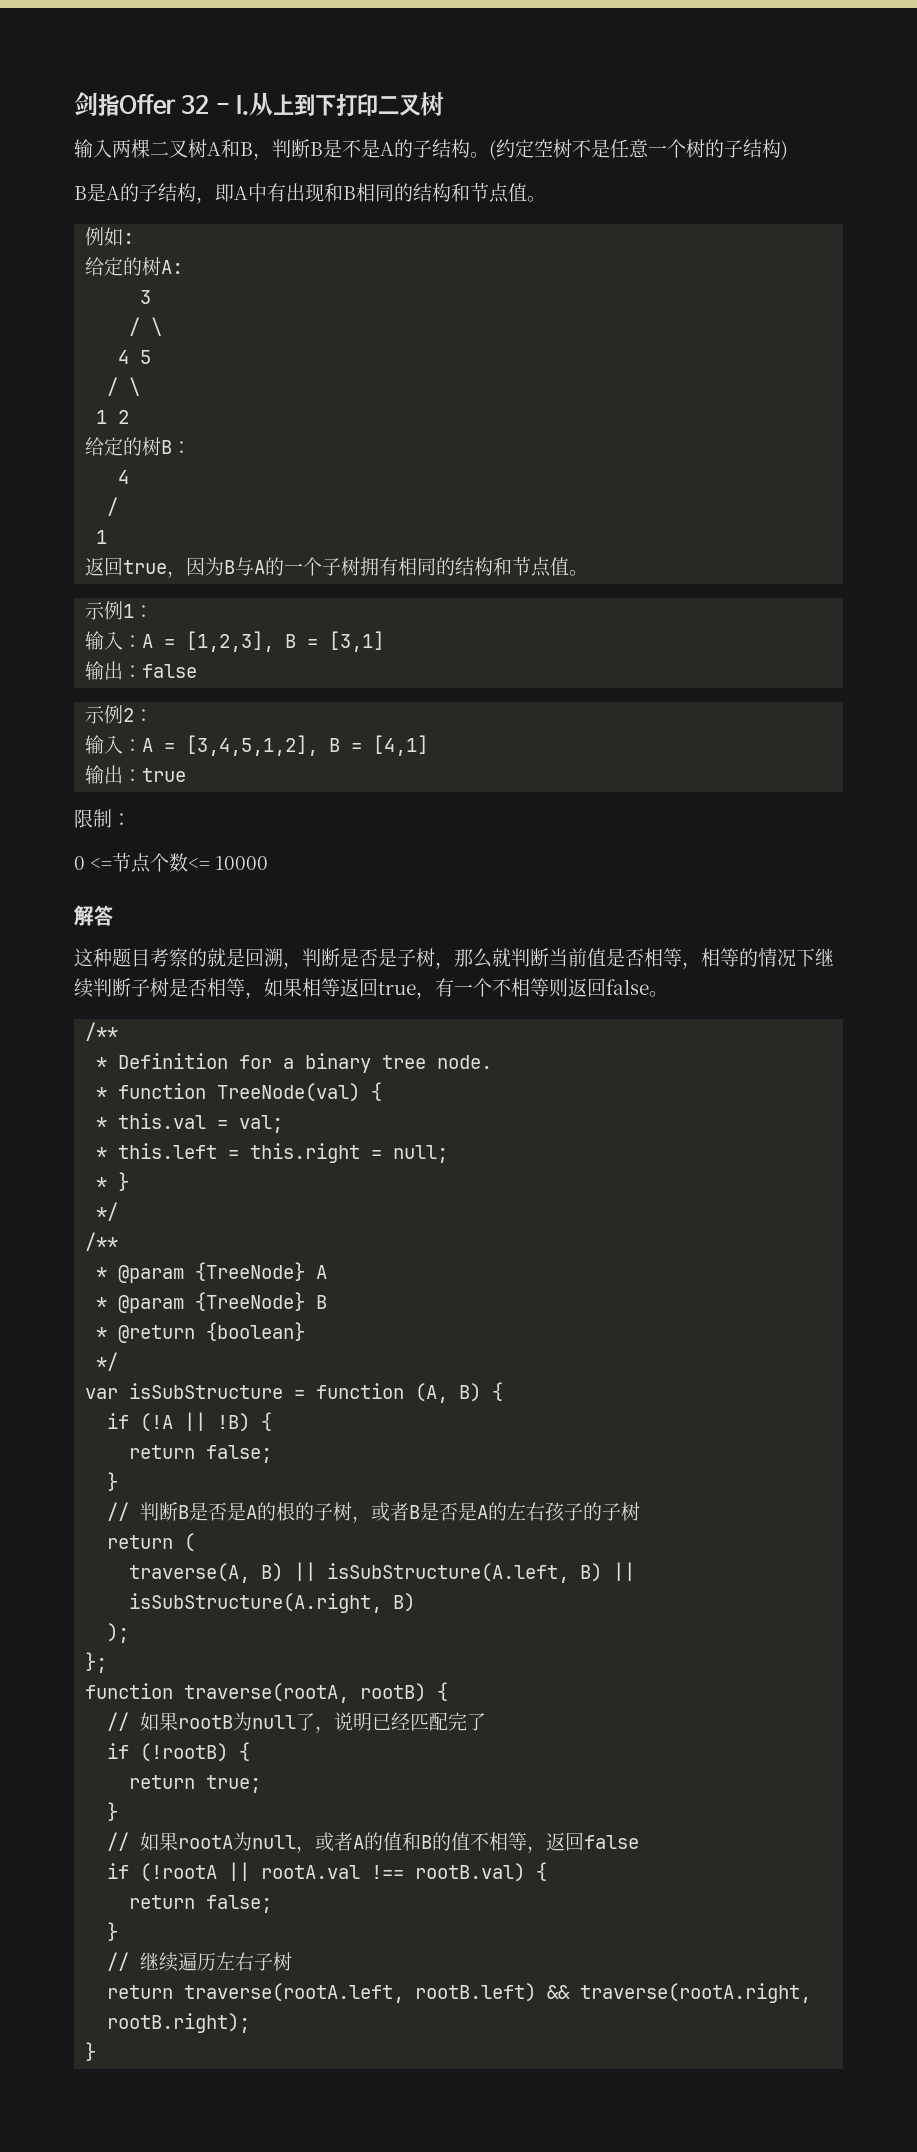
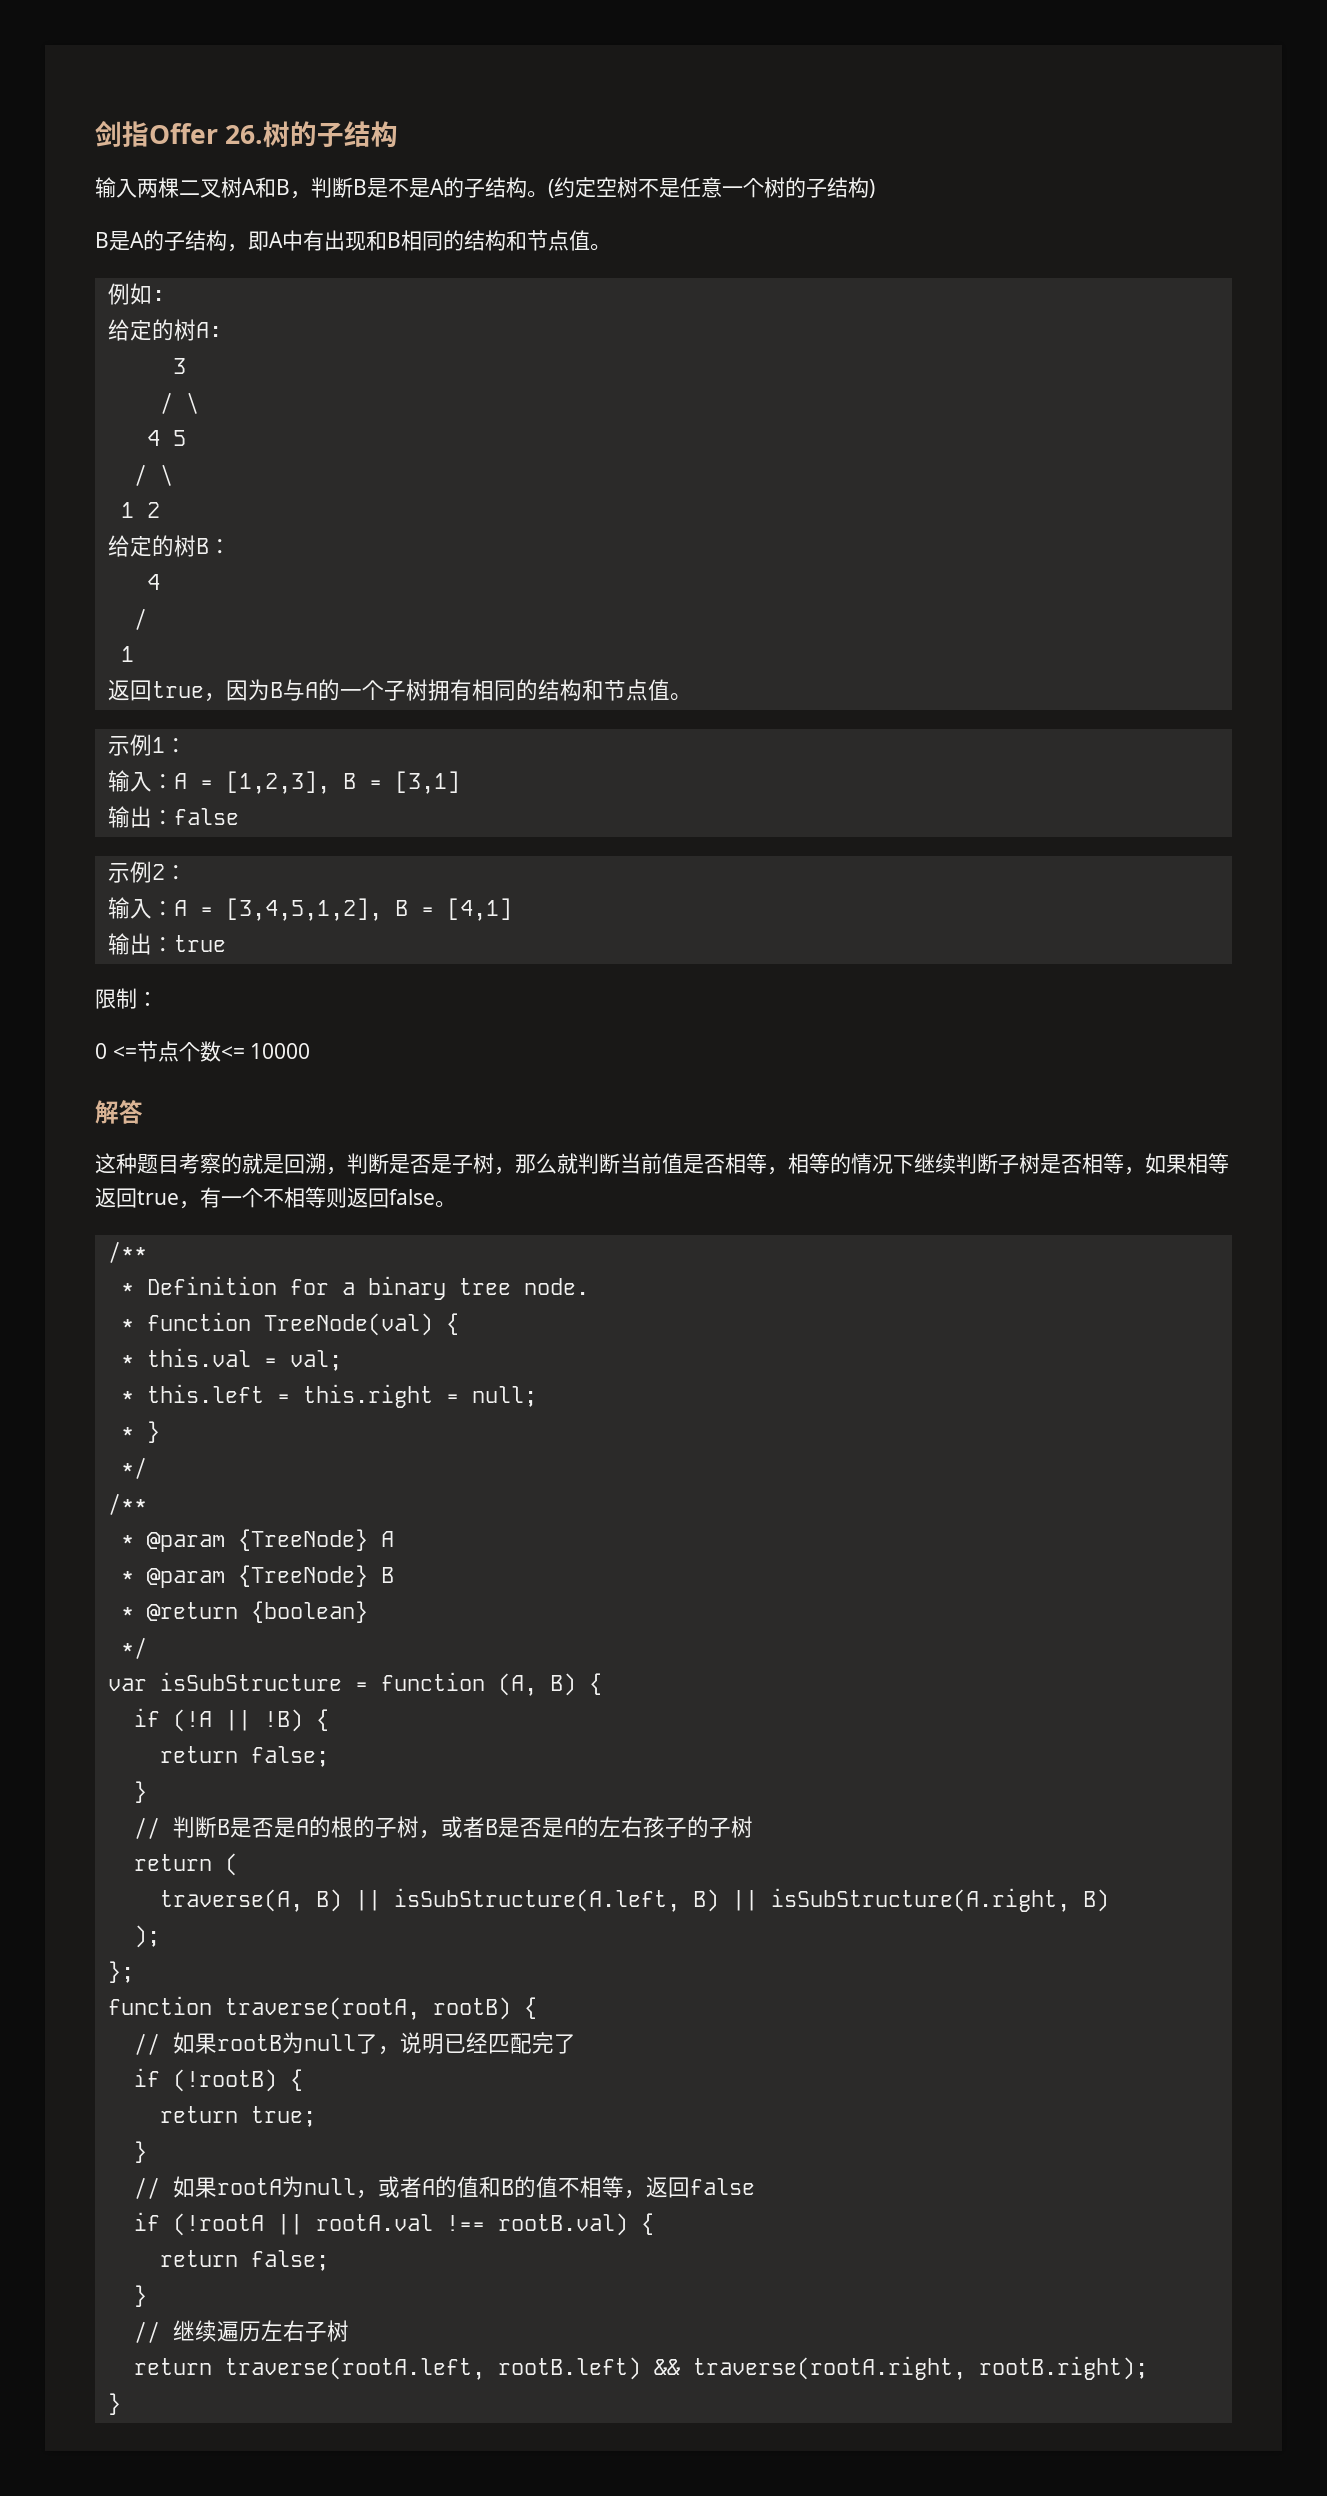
[181,92,445,117] 32 - I.从上到下打印二叉树 -> [225,121,399,148] 26.树的子结构

